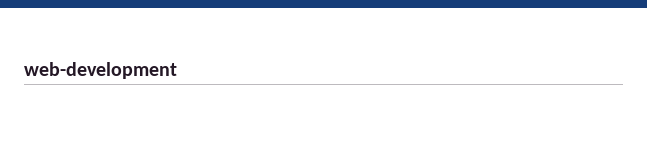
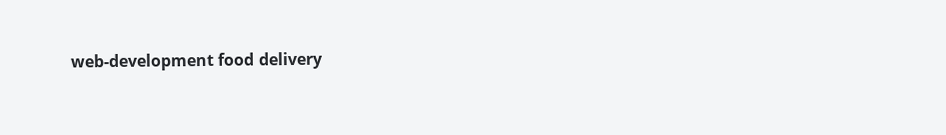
(177, 70) none -> [217,51,324,70] food delivery

